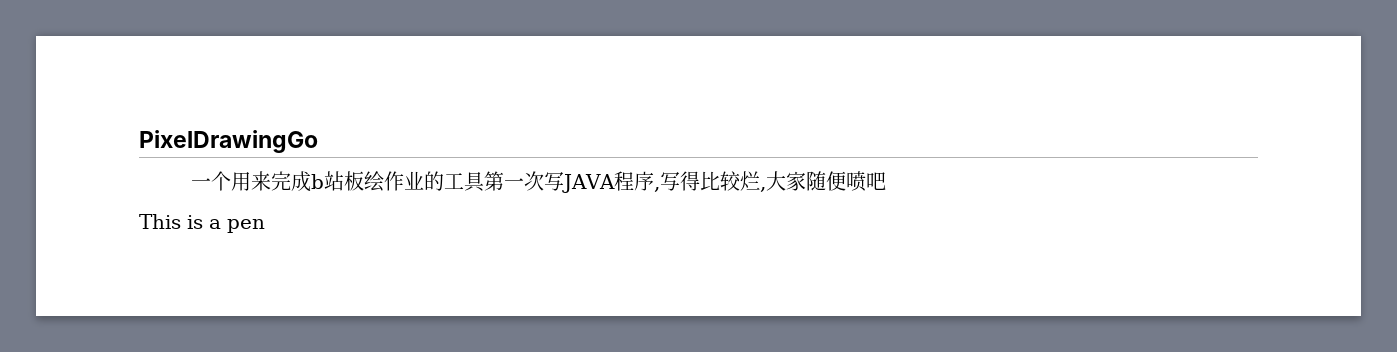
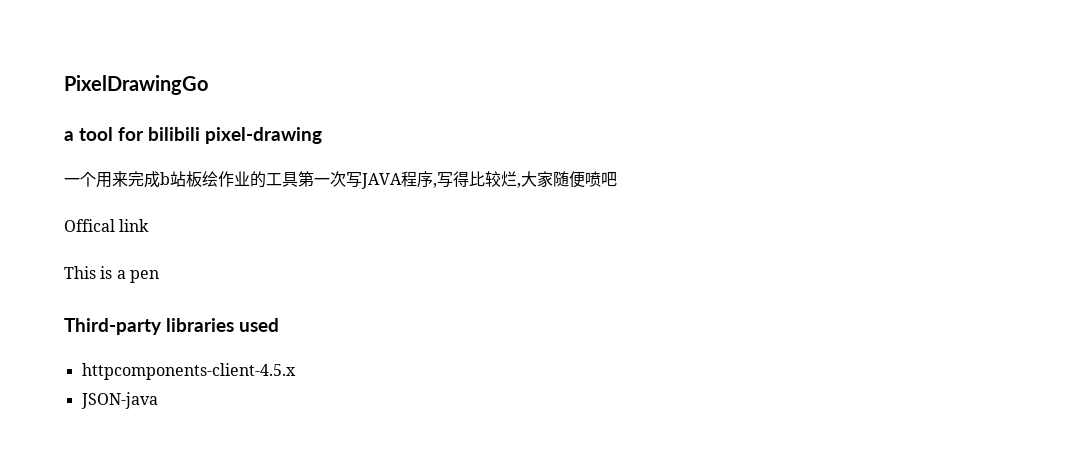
(318, 141) none -> [64,127,322,144] // a tool for bilibili pixel-drawing
(886, 181) none -> [64,219,150,232] // Offical link
(265, 226) none -> [64,318,279,335] [81,363,296,380] [80,392,158,409] // Third-party libraries used // httpcomponents-client-4.5.x // JSON-java

